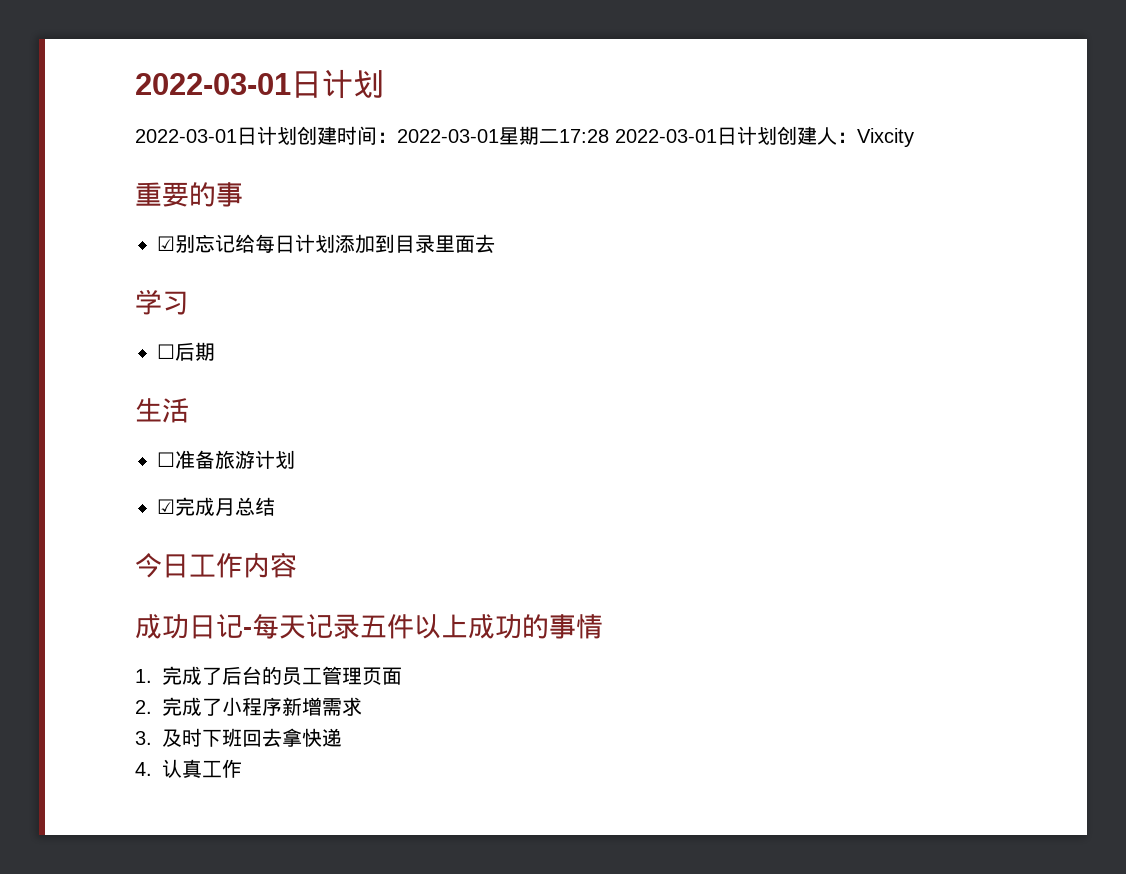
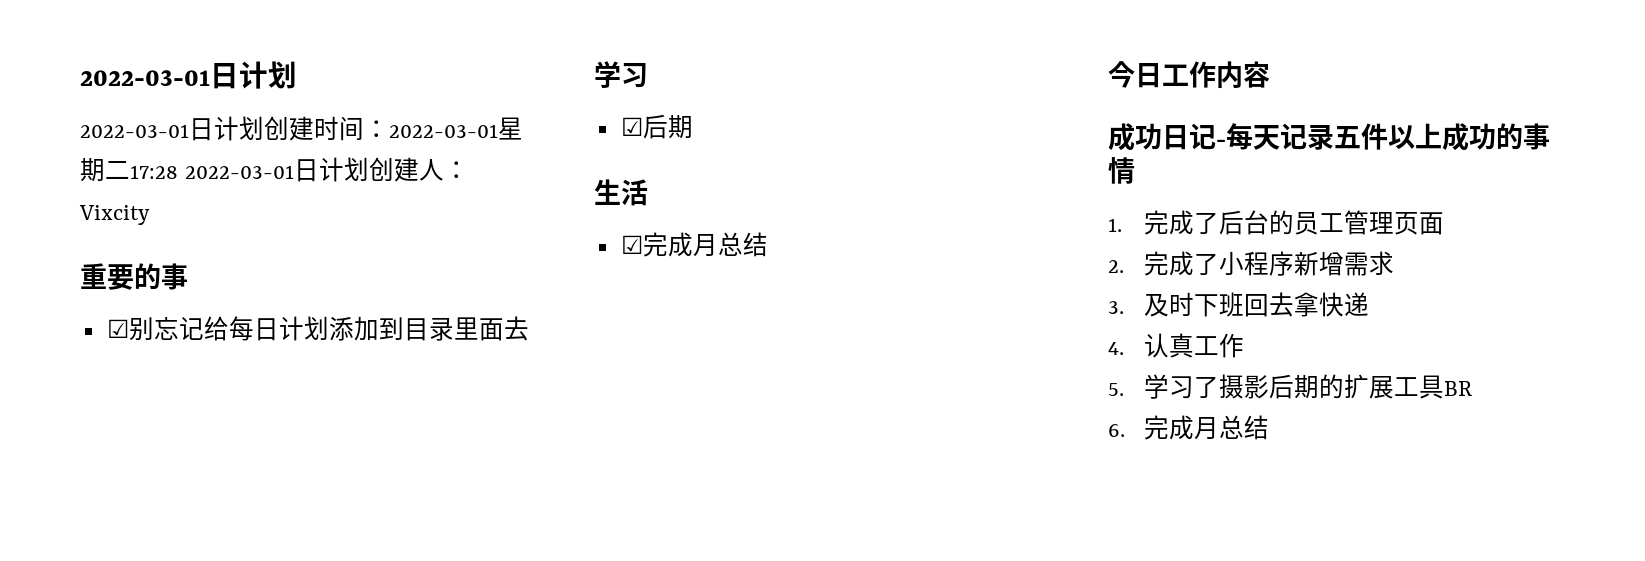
[157,344,175,359] ☐ -> [620,117,643,136] ☑
[157,450,295,469] // ☐准备旅游计划 -> (648, 192) none
(242, 768) none -> [1108,374,1472,399] [1108,415,1269,440] // 5.学习了摄影后期的扩展工具BR // 6.完成月总结

